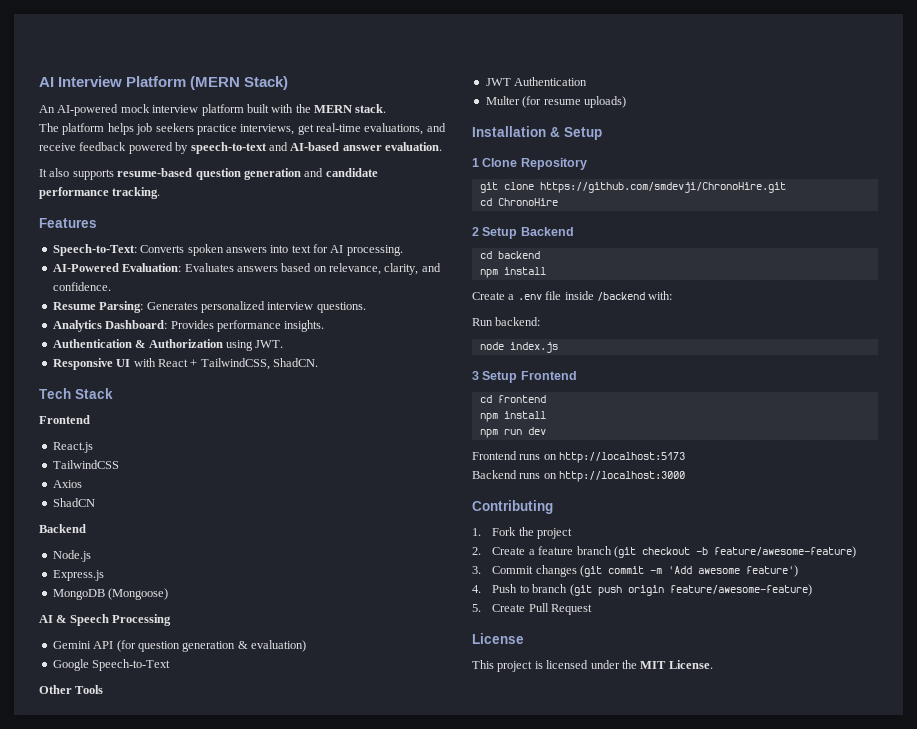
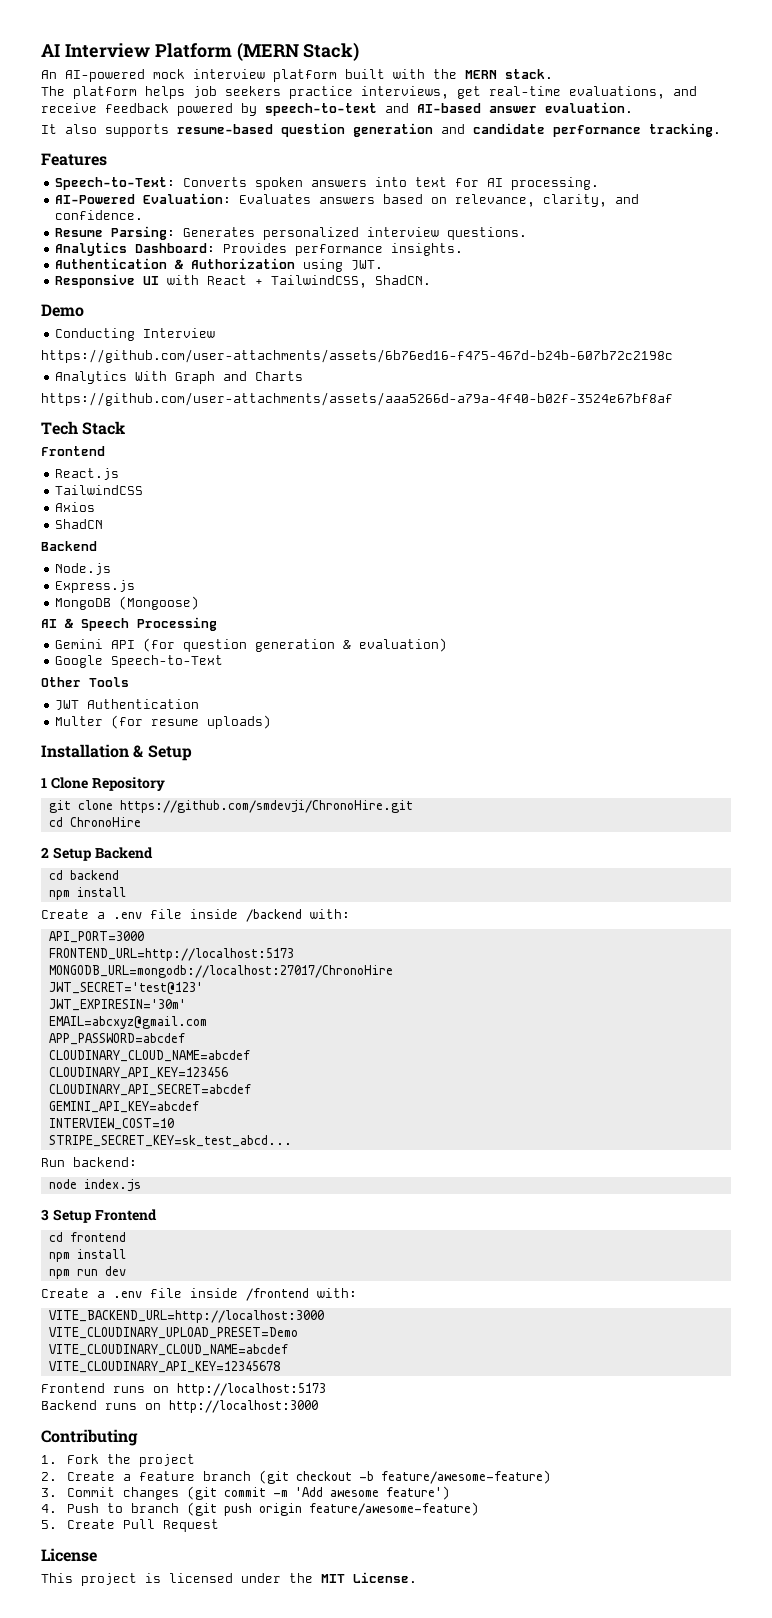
(318, 362) none -> [41,304,84,317] [55,328,216,341] [41,349,673,363] [55,371,304,384] [41,392,673,406] // Demo // Conducting Interview // https://github.com/user-attachments/assets/6b76ed16-f475-467d-b24b-607b72c2198c // Analytics With Graph and Charts // https://github.com/user-attachments/assets/aaa5266d-a79a-4f40-b02f-3524e67bf8af
(673, 295) none -> [48,931,144,943] [48,948,294,961] [48,965,393,978] [48,982,203,995] [48,999,186,1011] [48,1016,207,1029] [48,1033,185,1045] [48,1050,250,1062] [48,1067,228,1079] [48,1084,251,1096] [48,1101,199,1113] [48,1118,174,1130] [48,1135,292,1147] // API_PORT=3000 // FRONTEND_URL=http://localhost:5173 // MONGODB_URL=mongodb://localhost:27017/ChronoHire // JWT_SECRET='test@123' // JWT_EXPIRESIN='30m' // EMAIL=abcxyz@gmail.com // APP_PASSWORD=abcdef // CLOUDINARY_CLOUD_NAME=abcdef // CLOUDINARY_API_KEY=123456 // CLOUDINARY_API_SECRET=abcdef // GEMINI_API_KEY=abcdef // INTERVIEW_COST=10 // STRIPE_SECRET_KEY=sk_test_abcd...
(546, 431) none -> [41,1288,357,1301] [48,1310,324,1323] [48,1327,298,1339] [48,1344,288,1356] [48,1361,280,1373] // Create a .env file inside /frontend with: // VITE_BACKEND_URL=http://localhost:3000 // VITE_CLOUDINARY_UPLOAD_PRESET=Demo // VITE_CLOUDINARY_CLOUD_NAME=abcdef // VITE_CLOUDINARY_API_KEY=12345678

